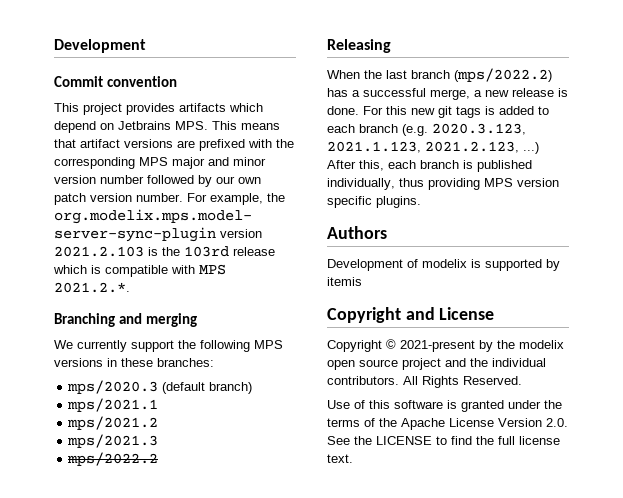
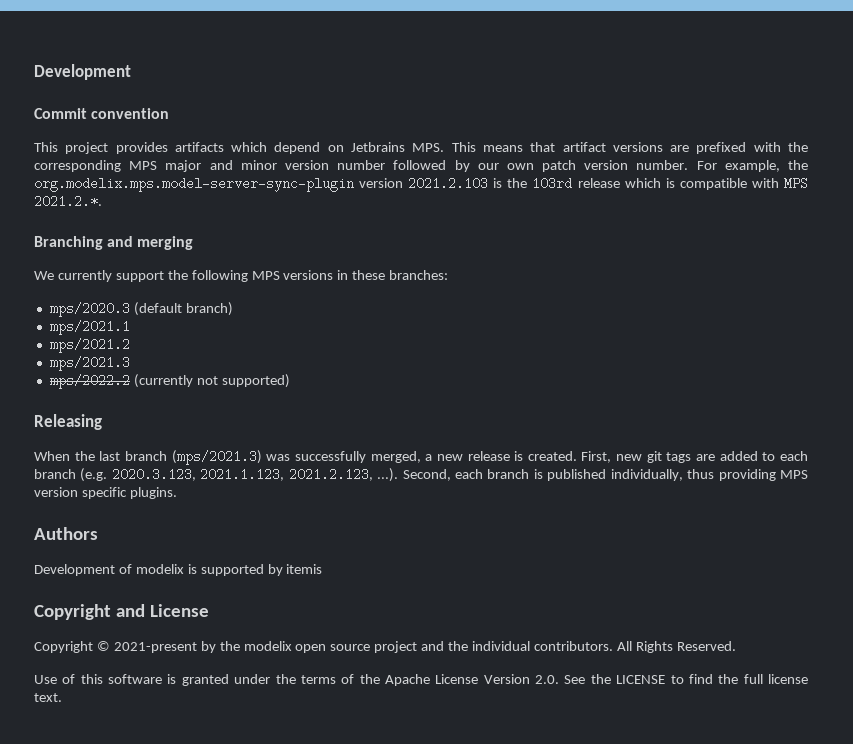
(159, 459) none -> [133,374,290,388] (currently not supported)
[454,68,552,82] [327,88,470,100] (mps/2022.2) has a successful merge, -> [171,450,421,465] (mps/2021.3) was successfully merged,
[327,106,407,115] done. For this -> [527,451,612,463] created. First,
[485,106,495,115] is -> [696,454,716,461] are
[523,142,539,154] [327,160,384,171] ...) After this, -> [377,468,451,482] ...). Second,

